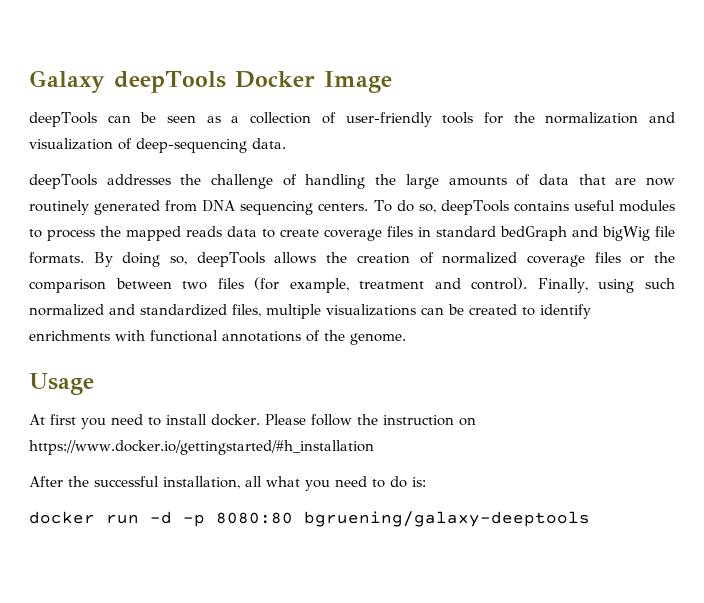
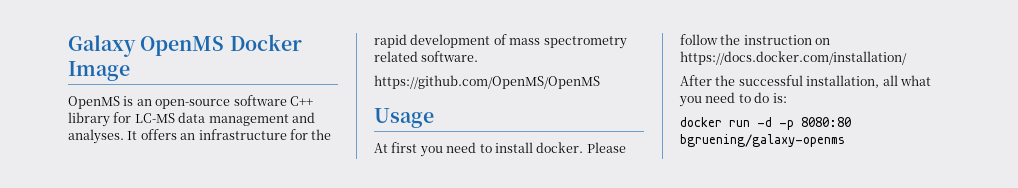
[114,71,226,93] deepTools -> [140,36,225,56] OpenMS
[29,112,676,127] [29,138,286,153] [29,174,676,189] [29,200,675,215] [29,226,675,241] [29,252,676,267] [29,277,675,293] [29,304,591,319] [29,330,406,345] deepTools can be seen as a collection of user-friendly tools for the normalization and visualization of deep-sequencing data. // deepTools addresses the challenge of handling the large amounts of data that are now routinely generated from DNA sequencing centers. To do so, deepTools contains useful modules to process the mapped reads data to create coverage files in standard bedGraph and bigWig file formats. By doing so, deepTools allows the creation of normalized coverage files or the comparison between two files (for example, treatment and control). Finally, using such normalized and standardized files, multiple visualizations can be created to identify enrichments with functional annotations of the genome. -> [68,95,313,109] [68,112,315,127] [68,129,332,144] [374,34,627,49] [374,51,479,62] [374,75,600,89] OpenMS is an open-source software C++ library for LC-MS data management and analyses. It offers an infrastructure for the rapid development of mass spectrometry related software. // https://github.com/OpenMS/OpenMS
[29,440,374,455] https://www.docker.io/gettingstarted/#h_installation -> [680,51,907,65] https://docs.docker.com/installation/
[304,511,590,527] bgruening/galaxy-deeptools -> [680,134,845,147] bgruening/galaxy-openms

